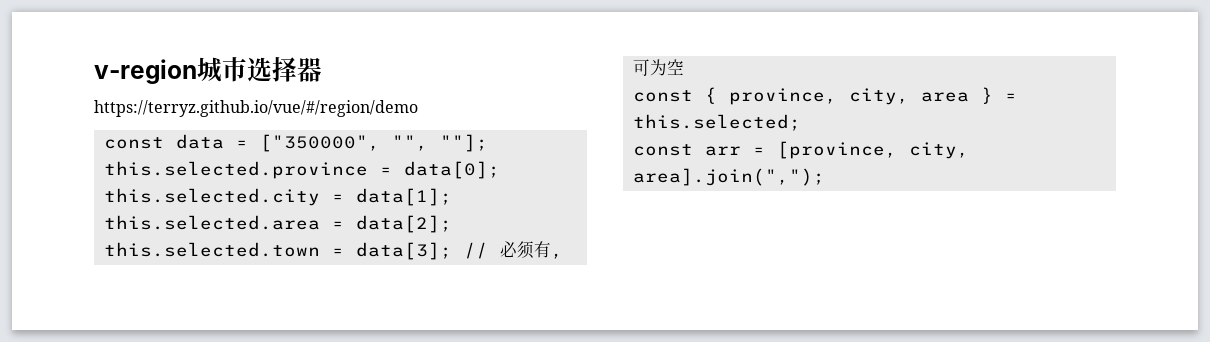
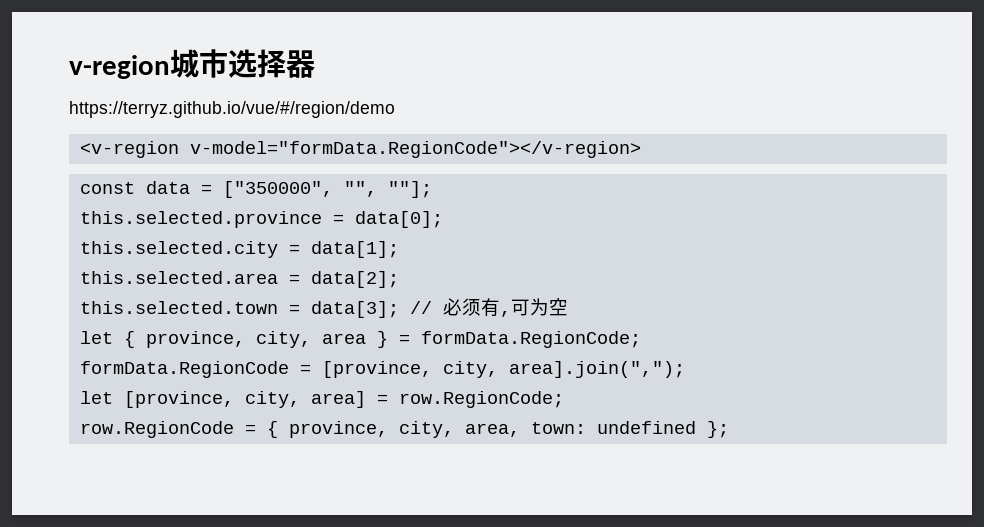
(418, 108) none -> [79,141,641,158] // <v-region v-model="formData.RegionCode"></v-region>
[632,90,693,102] const -> [79,331,113,344] let
[632,114,801,131] [632,144,741,156] this.selected; // const arr -> [420,331,641,348] [79,361,289,378] formData.RegionCode; // formData.RegionCode
(825, 177) none -> [79,391,564,408] [79,421,729,438] // let [province, city, area] = row.RegionCode; // row.RegionCode = { province, city, area, town: undefined };

